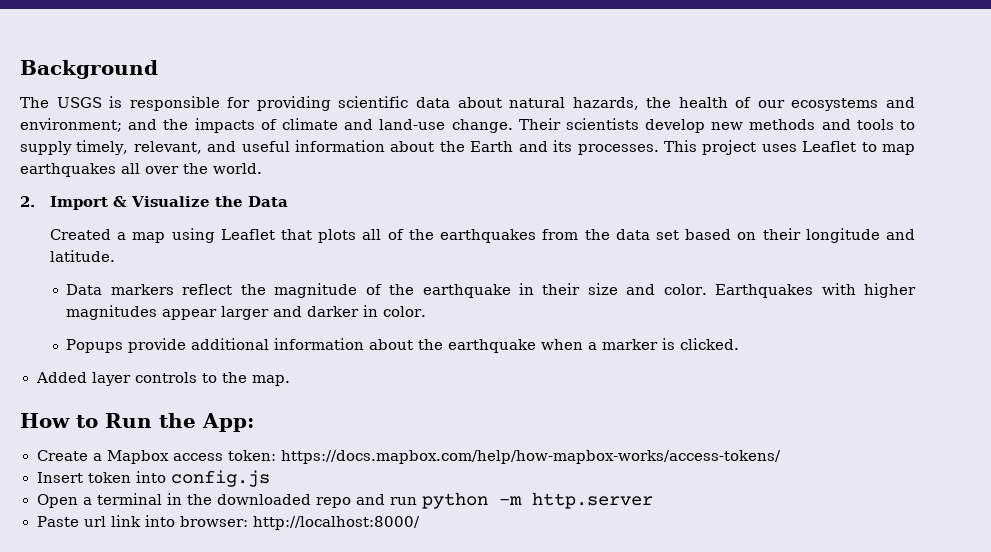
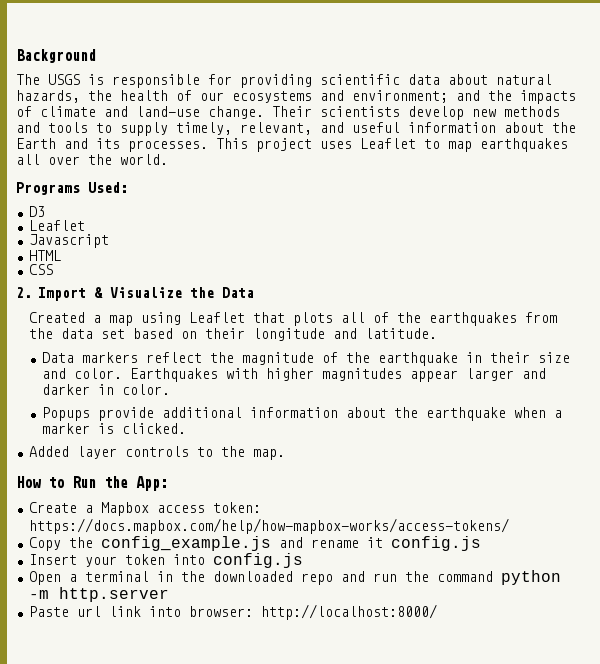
(262, 168) none -> [16,182,128,195] [28,206,45,217] [28,220,85,231] [28,234,109,248] [28,250,61,261] [28,264,53,275] // Programs Used: // D3 // Leaflet // Javascript // HTML // CSS
(781, 457) none -> [28,536,481,551] // Copy the config_example.js and rename it config.js
(83, 477) none -> [84,556,117,567] your
(417, 501) none -> [404,571,493,582] the command

